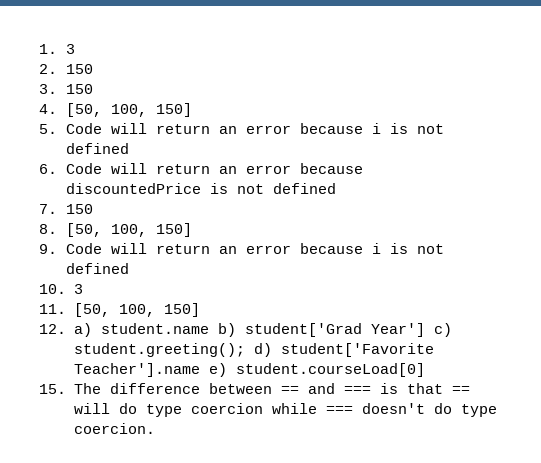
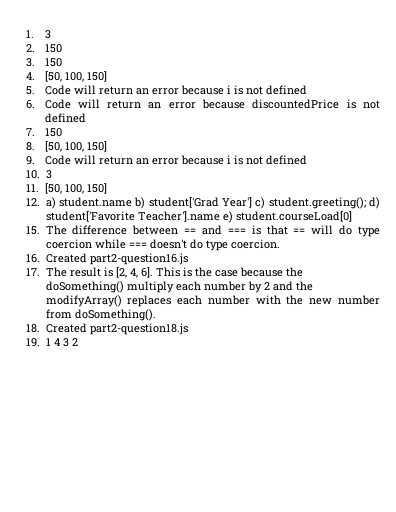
(155, 428) none -> [26,253,188,265] [26,267,303,278] [45,281,313,293] [45,295,380,307] [45,309,156,321] [26,323,188,335] [26,338,78,347] // 16. Created part2-question16.js // 17. The result is [2, 4, 6]. This is the case because the doSomething() multiply each number by 2 and the modifyArray() replaces each number with the new number from doSomething(). // 18. Created part2-question18.js // 19. 1 4 3 2

